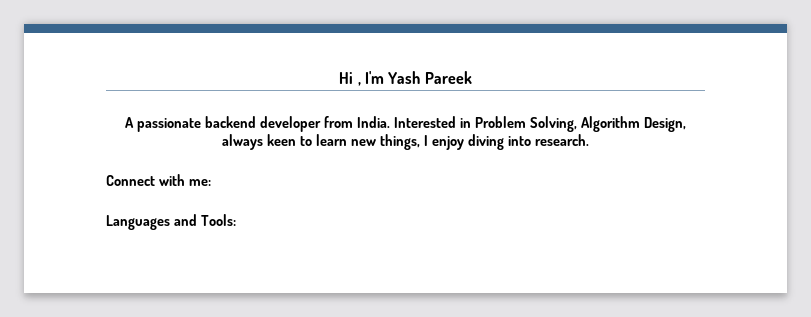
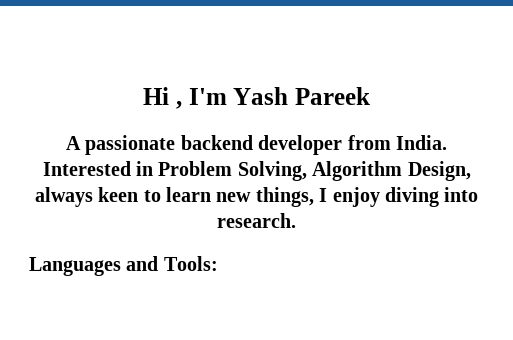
[106,174,211,186] // Connect with me: -> (296, 220) none

